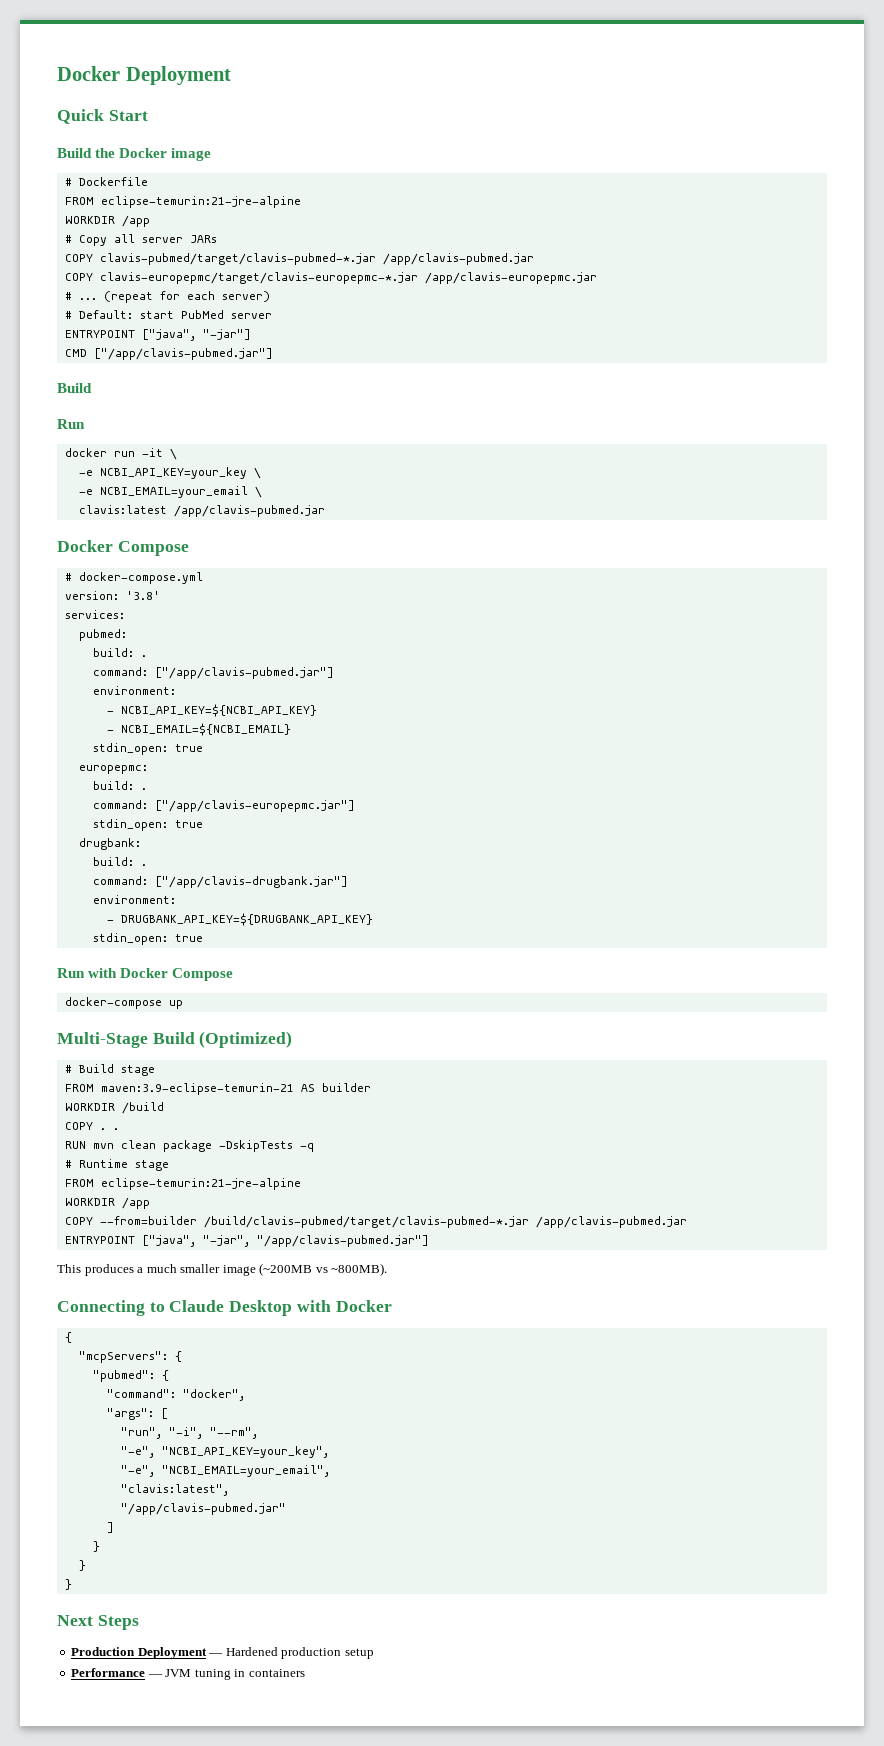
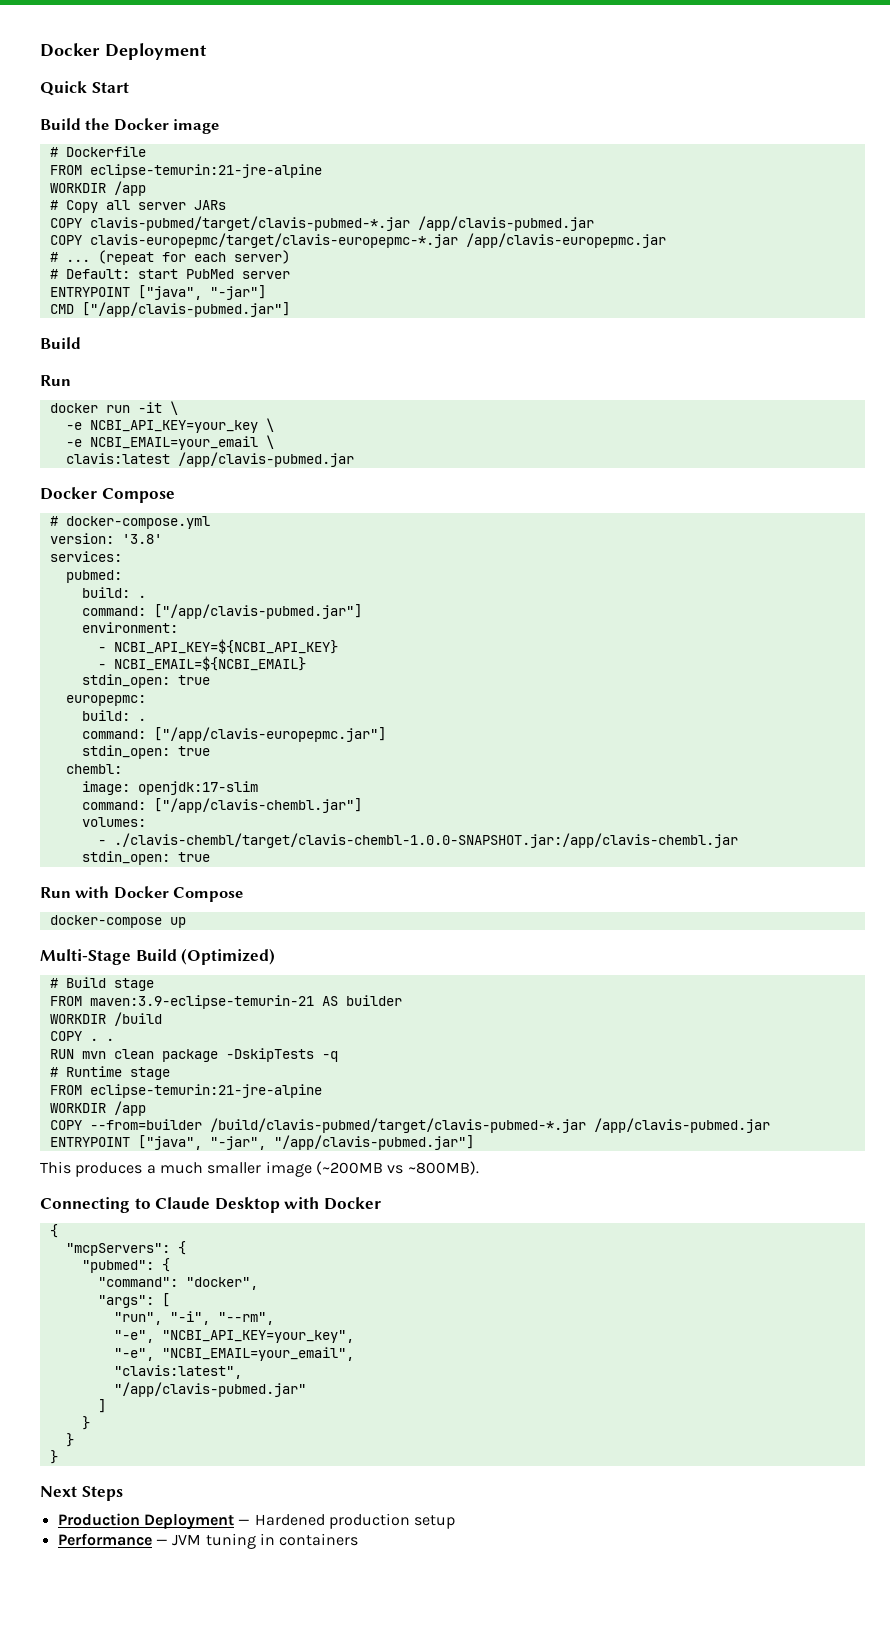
[78,838,141,850] [92,857,147,866] [92,876,348,888] [92,895,176,904] [106,913,373,926] drugbank: // build: . // command: ["/app/clavis-drugbank.jar"] // environment: // - DRUGBANK_API_KEY=${DRUGBANK_API_KEY} -> [65,764,122,774] [81,781,258,795] [81,798,362,813] [81,817,146,827] [97,833,738,848] chembl: // image: openjdk:17-slim // command: ["/app/clavis-chembl.jar"] // volumes: // - ./clavis-chembl/target/clavis-chembl-1.0.0-SNAPSHOT.jar:/app/clavis-chembl.jar

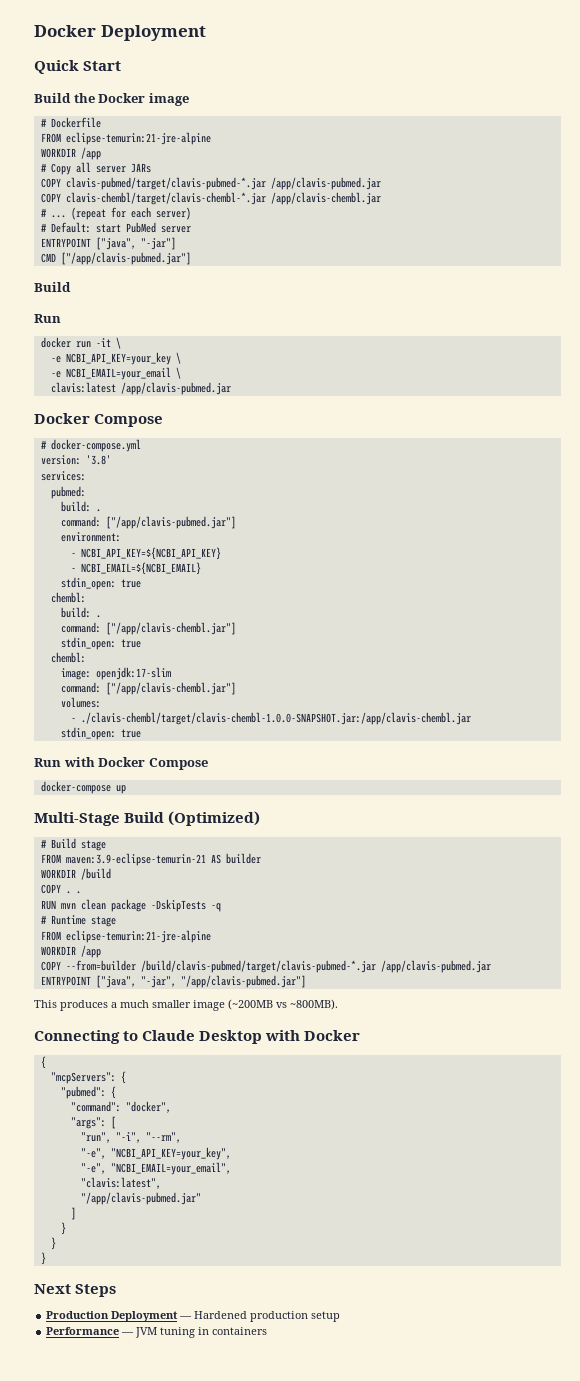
[89,233,666,248] clavis-europepmc/target/clavis-europepmc-*.jar /app/clavis-europepmc.jar -> [65,192,381,205] clavis-chembl/target/clavis-chembl-*.jar /app/clavis-chembl.jar
[65,695,146,706] [81,710,146,721] [81,727,386,742] europepmc: // build: . // command: ["/app/clavis-europepmc.jar"] -> [50,592,86,603] [60,607,101,618] [60,622,236,635] chembl: // build: . // command: ["/app/clavis-chembl.jar"]

